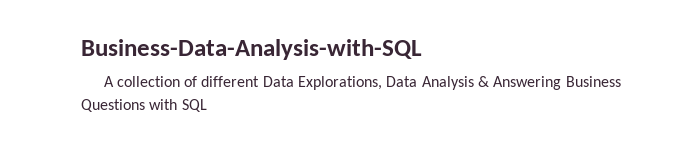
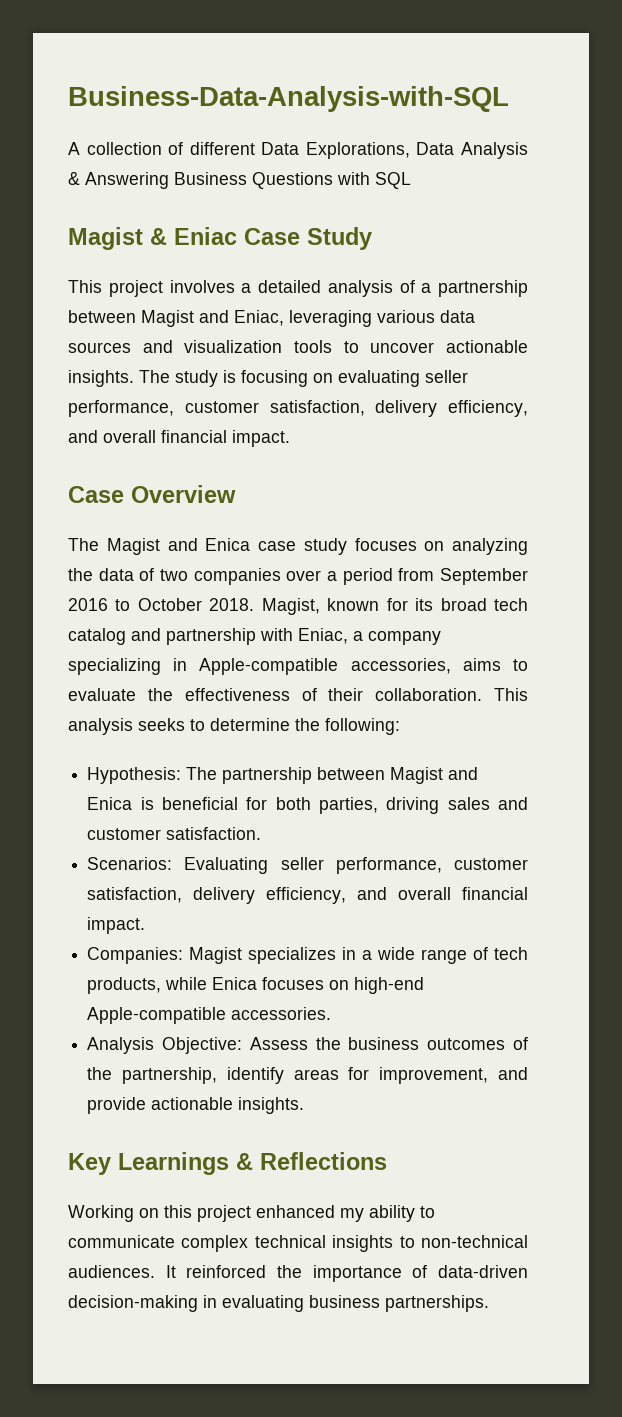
(207, 105) none -> [68,227,372,250] [68,280,528,297] [68,310,475,327] [68,340,528,353] [68,370,468,387] [68,400,528,417] [68,430,290,447] [68,485,236,503] [68,538,528,555] [68,568,528,585] [68,598,528,615] [68,628,441,645] [68,658,528,675] [68,688,528,701] [68,718,400,735] [87,767,479,784] [87,797,528,814] [87,827,262,840] [87,857,528,874] [87,887,528,904] [87,917,146,934] [87,947,528,964] [87,977,425,994] [87,1007,332,1024] [87,1037,528,1054] [87,1067,528,1084] [87,1097,305,1114] [68,1152,387,1175] [68,1205,435,1222] [68,1235,528,1252] [68,1265,528,1282] [68,1295,489,1312] // Magist & Eniac Case Study // This project involves a detailed analysis of a partnership between Magist and Eniac, leveraging various data sources and visualization tools to uncover actionable insights. The study is focusing on evaluating seller performance, customer satisfaction, delivery efficiency, and overall financial impact. // Case Overview // The Magist and Enica case study focuses on analyzing the data of two companies over a period from September 2016 to October 2018. Magist, known for its broad tech catalog and partnership with Eniac, a company specializing in Apple-compatible accessories, aims to evaluate the effectiveness of their collaboration. This analysis seeks to determine the following: // Hypothesis: The partnership between Magist and Enica is beneficial for both parties, driving sales and customer satisfaction. // Scenarios: Evaluating seller performance, customer satisfaction, delivery efficiency, and overall financial impact. // Companies: Magist specializes in a wide range of tech products, while Enica focuses on high-end Apple-compatible accessories. // Analysis Objective: Assess the business outcomes of the partnership, identify areas for improvement, and provide actionable insights. // Key Learnings & Reflections // Working on this project enhanced my ability to communicate complex technical insights to non-technical audiences. It reinforced the importance of data-driven decision-making in evaluating business partnerships.

